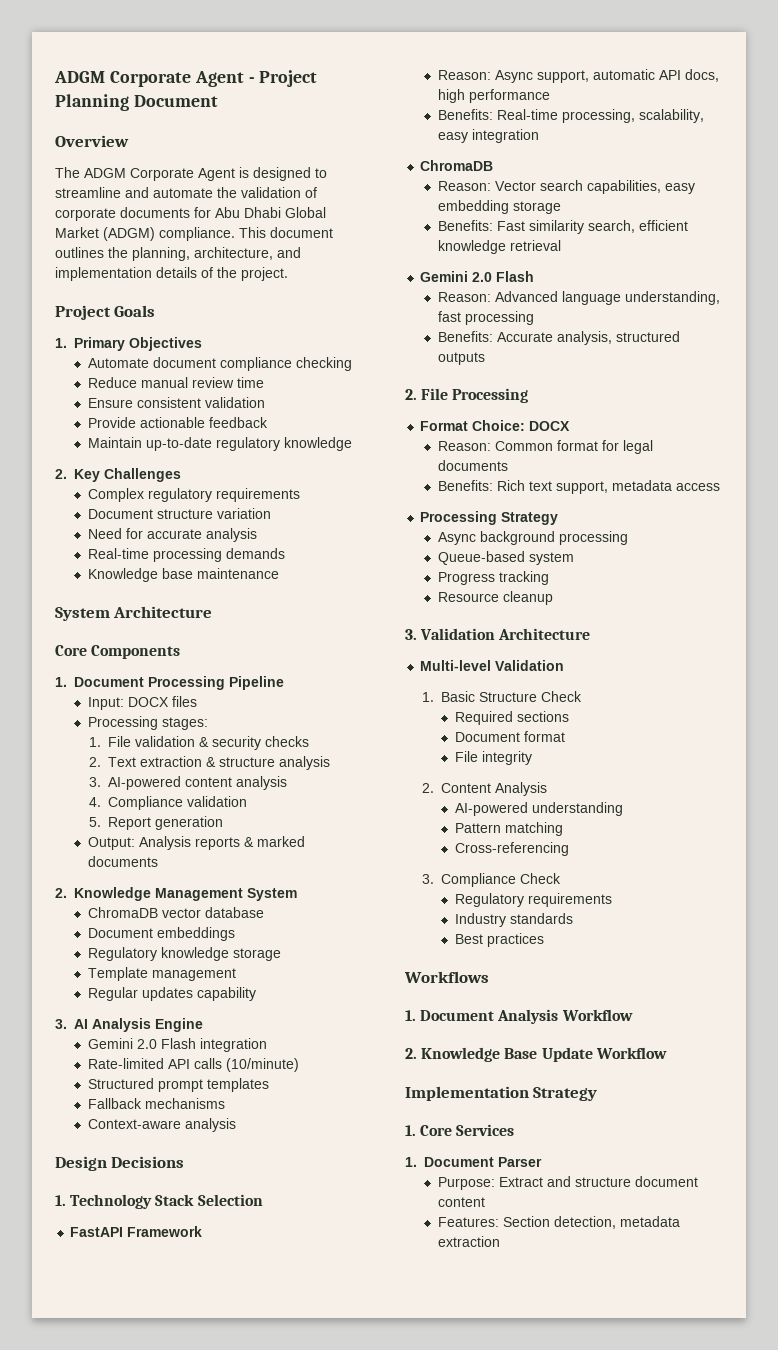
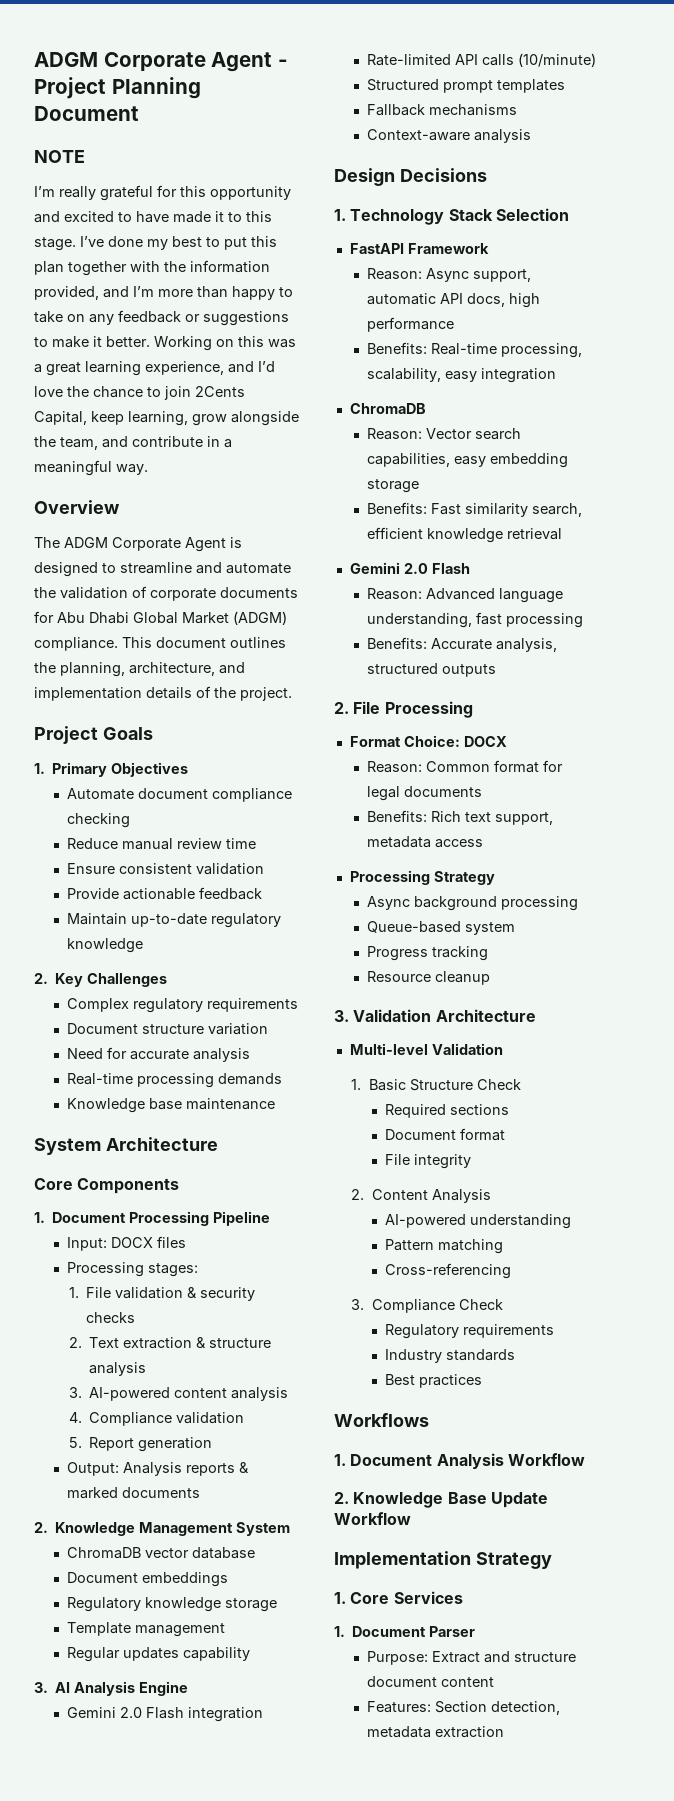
(218, 101) none -> [34,150,85,163] [34,185,291,201] [34,211,272,223] [34,236,277,251] [34,260,270,276] [34,286,293,300] [34,310,289,326] [34,336,296,351] [34,361,275,376] [34,386,245,400] [34,411,299,426] [34,436,232,450] [34,460,148,476] // NOTE // I’m really grateful for this opportunity and excited to have made it to this stage. I’ve done my best to put this plan together with the information provided, and I’m more than happy to take on any feedback or suggestions to make it better. Working on this was a great learning experience, and I’d love the chance to join 2Cents Capital, keep learning, grow alongside the team, and contribute in a meaningful way.

